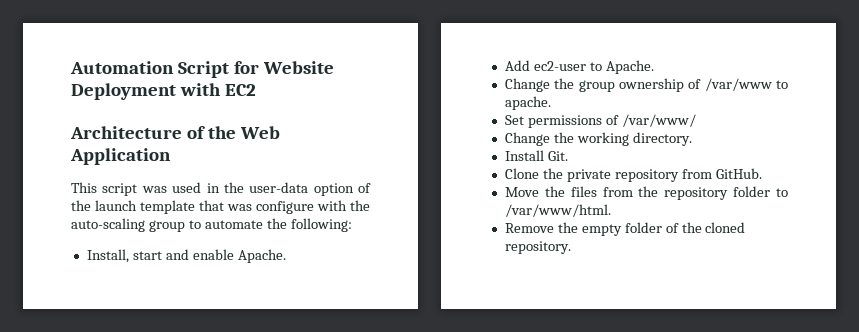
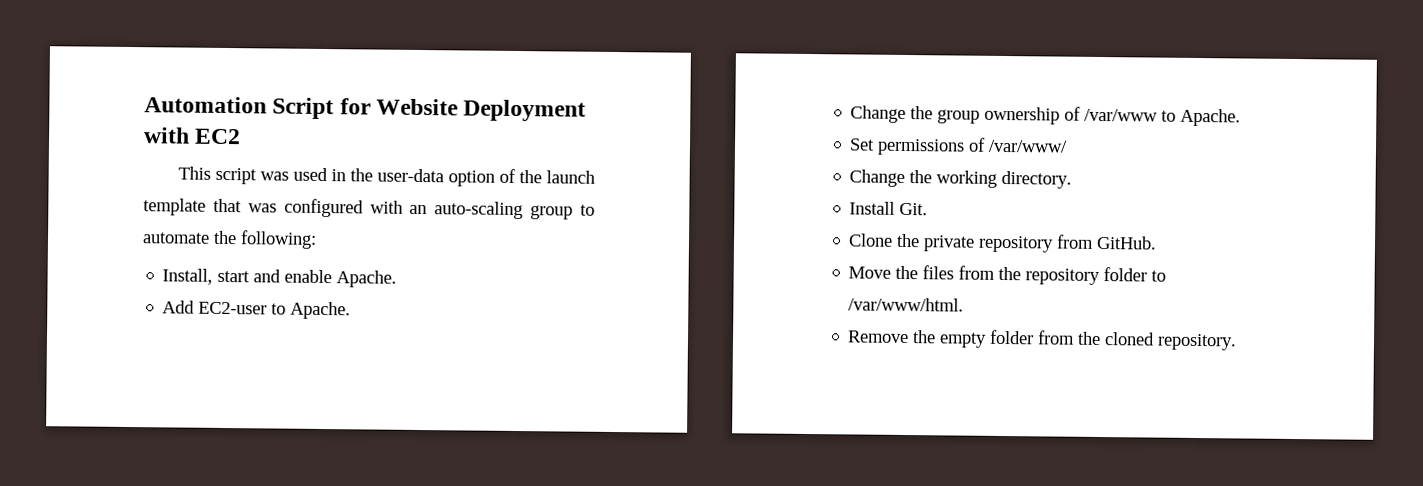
[70,126,280,139] [70,148,171,165] // Architecture of the Web Application -> (242, 136) none
[256,200,370,214] configure with the -> [283,198,428,218] configured with an
[533,61,586,71] ec2-user -> [198,301,268,315] EC2-user
[504,96,551,110] apache. -> [1180,108,1242,127] Apache.
[665,223,679,233] of -> [1037,330,1076,345] from

